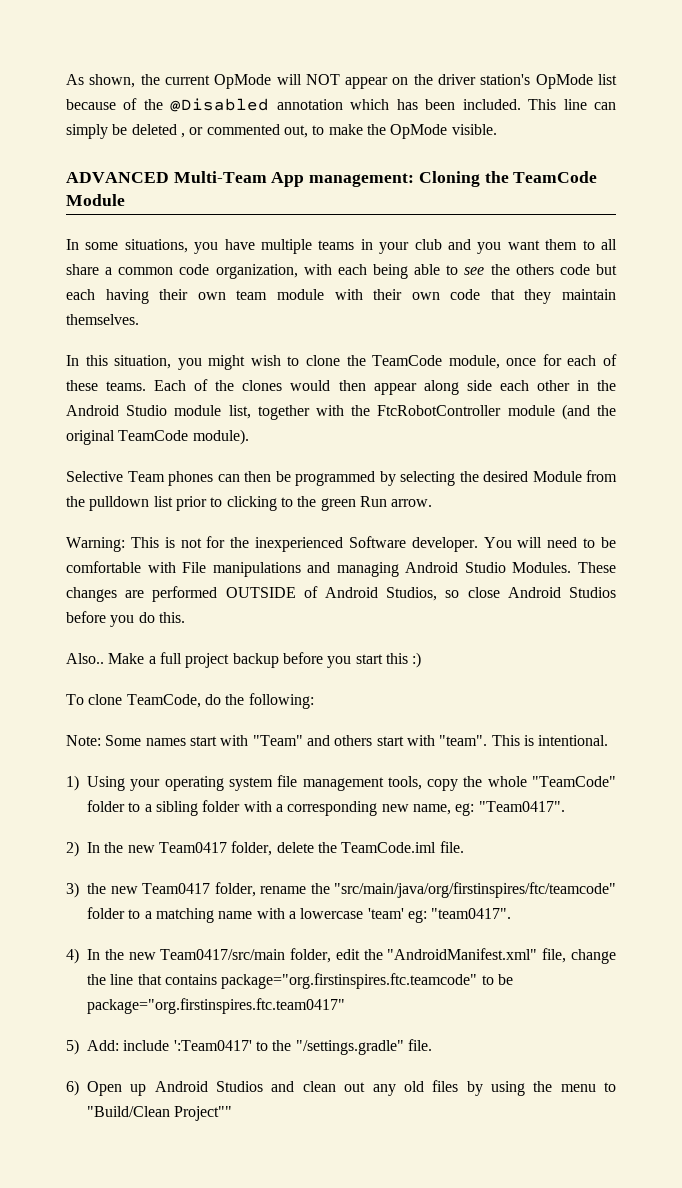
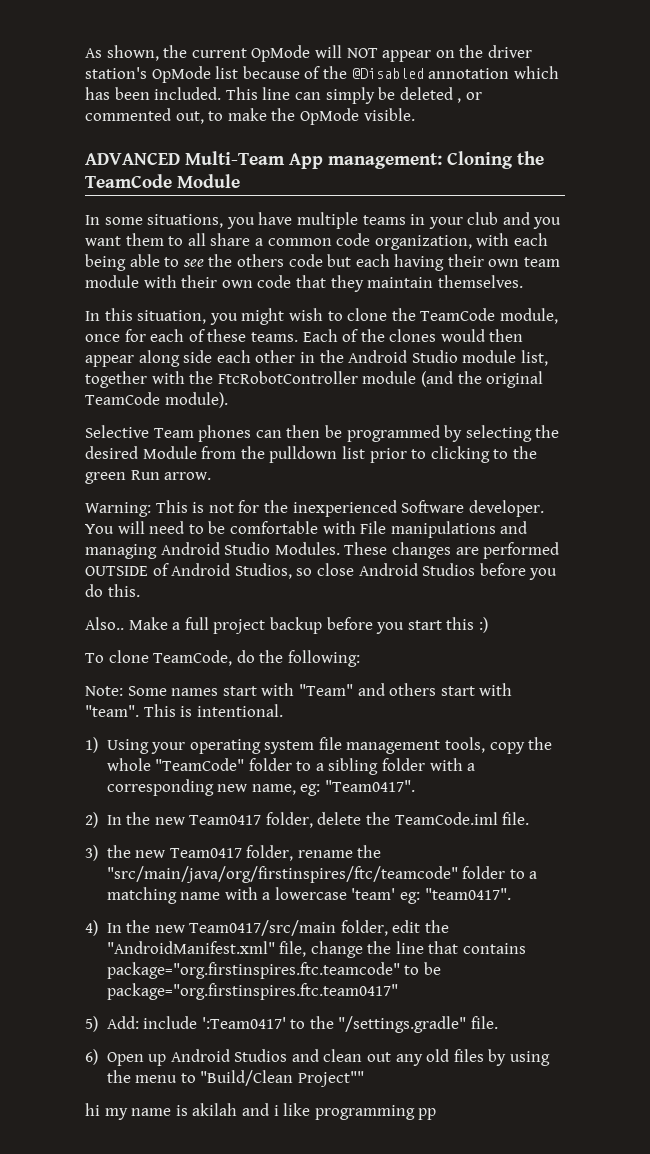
(233, 1113) none -> [85,1103,437,1120] // hi my name is akilah and i like programming pp

